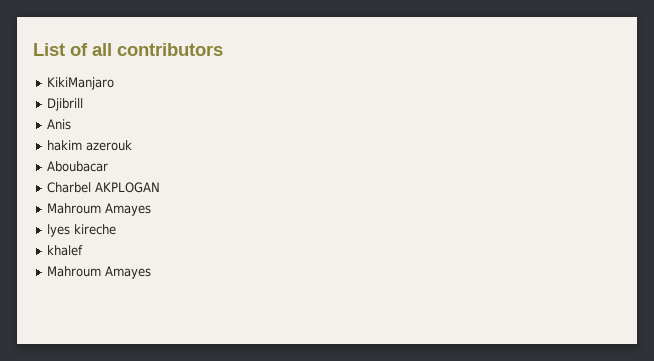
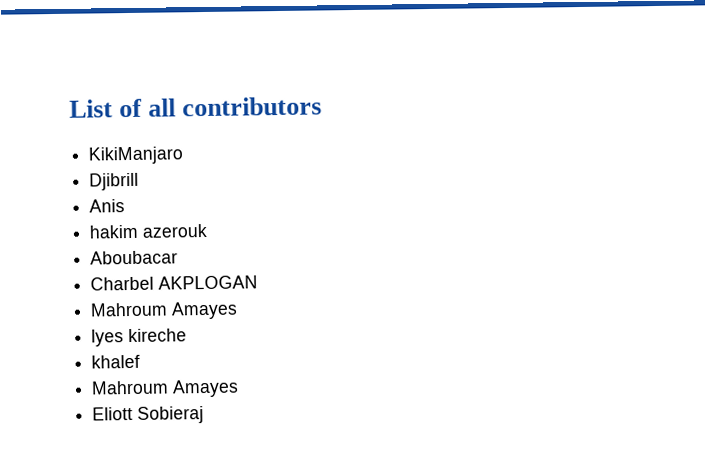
(151, 272) none -> [92,406,205,424] // Eliott Sobieraj

